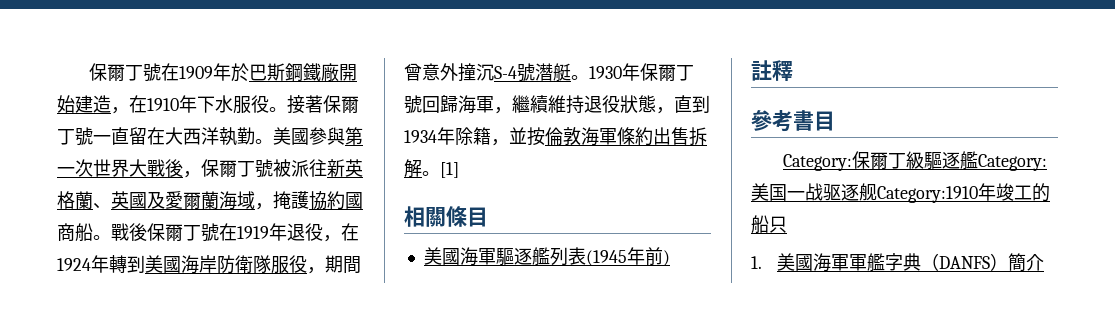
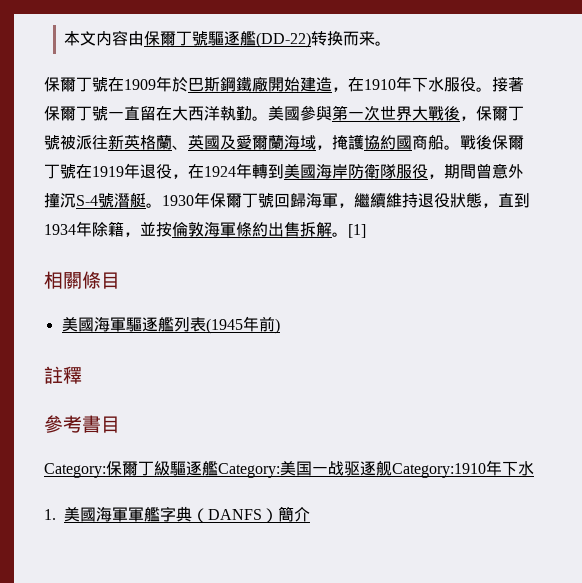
(88, 72) none -> [64,30,392,48] 本文内容由保爾丁號驅逐艦(DD-22)转换而来。 //
[996,183,1050,202] [751,215,787,234] 竣工的船只 -> [502,461,534,476] 下水

